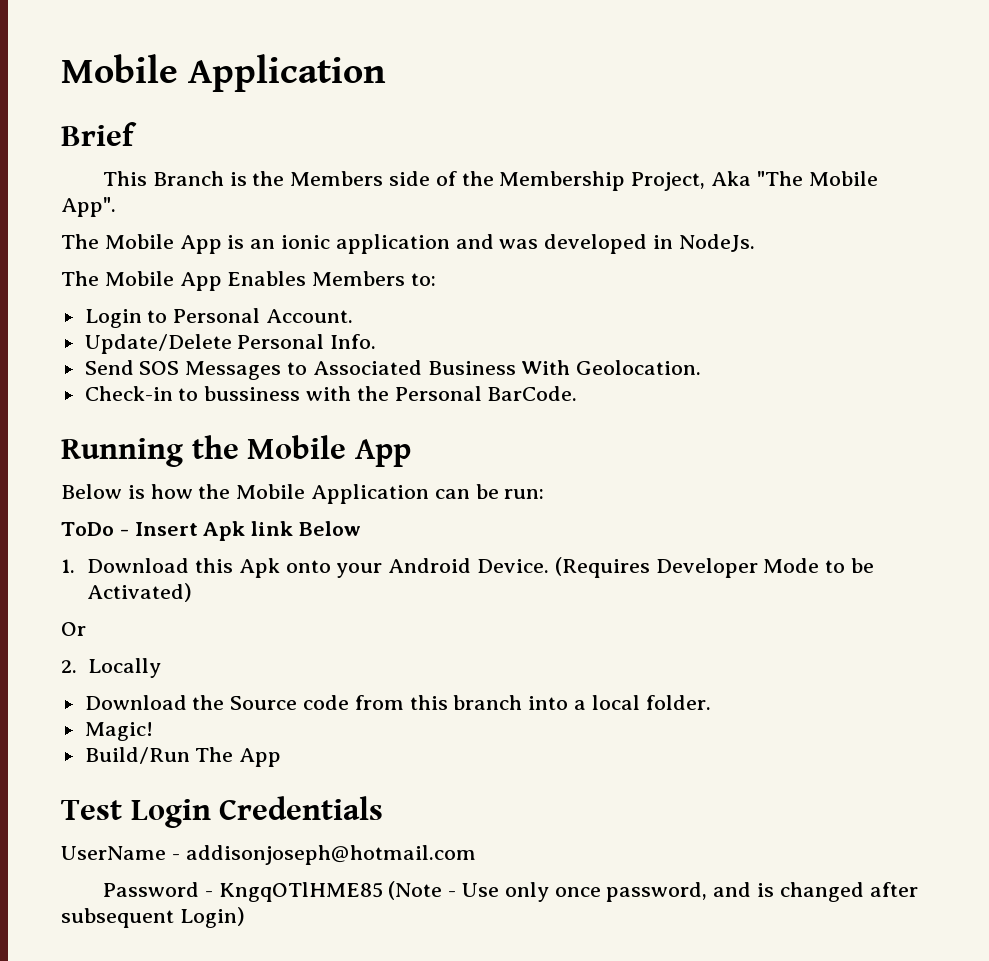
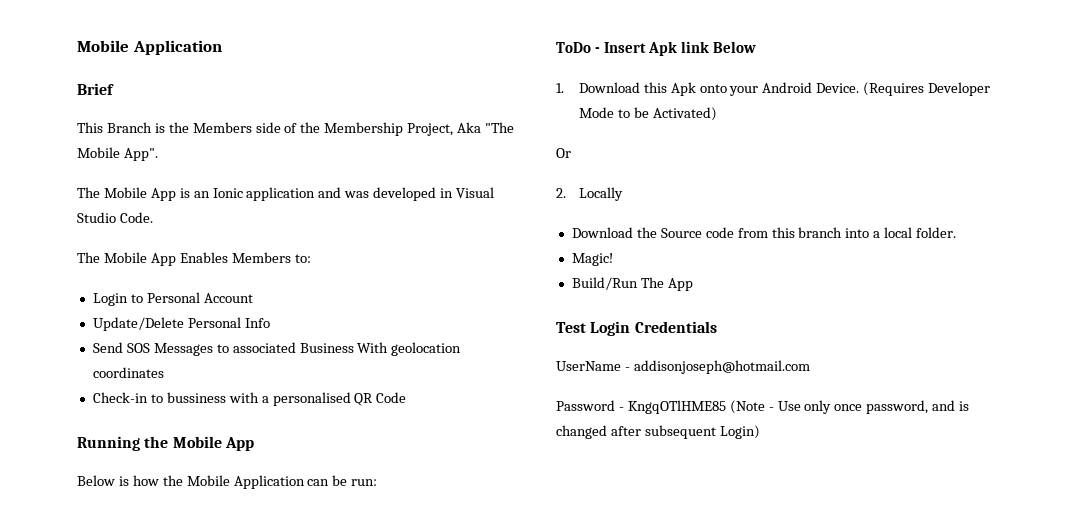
[281,235,331,249] ionic -> [212,188,243,198] Ionic
[678,234,755,252] NodeJs. -> [456,187,495,198] [77,212,153,223] Visual Studio Code.
[266,309,354,323] Account. -> [203,293,253,303] Account
[330,334,377,349] Info. -> [244,318,270,328] Info
[312,360,422,375] Associated -> [232,342,296,353] associated
[576,360,702,375] Geolocation. -> [391,342,462,356] [92,367,164,378] geolocation coordinates
[356,386,578,401] the Personal BarCode. -> [261,392,407,406] a personalised QR Code

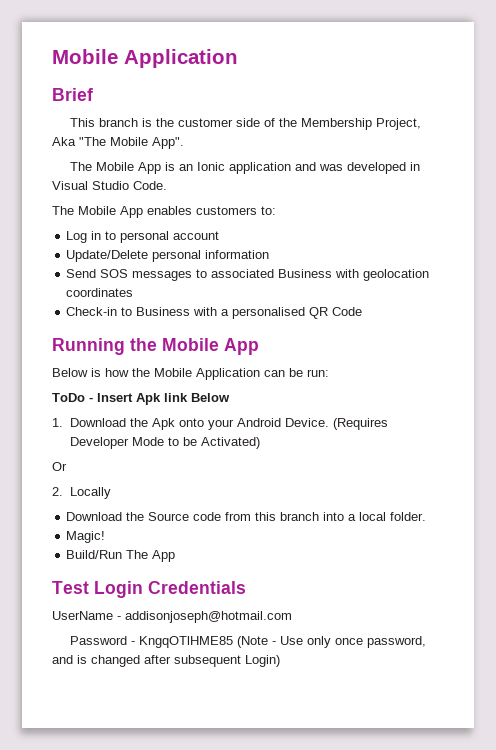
[106,122,152,133] Branch -> [98,118,138,127] branch
[192,122,252,133] Members -> [177,118,233,127] customer
[179,252,291,263] Enables Members -> [147,206,257,215] enables customers
[92,292,253,306] Login to Personal Account -> [66,231,220,243] Log in to personal account
[187,317,270,328] Personal Info -> [152,250,270,262] personal information
[153,343,213,356] Messages -> [132,271,193,281] messages
[357,342,389,353] With -> [335,269,360,278] with
[166,392,226,403] bussiness -> [136,307,191,316] Business
[643,82,667,93] this -> [129,418,148,427] the

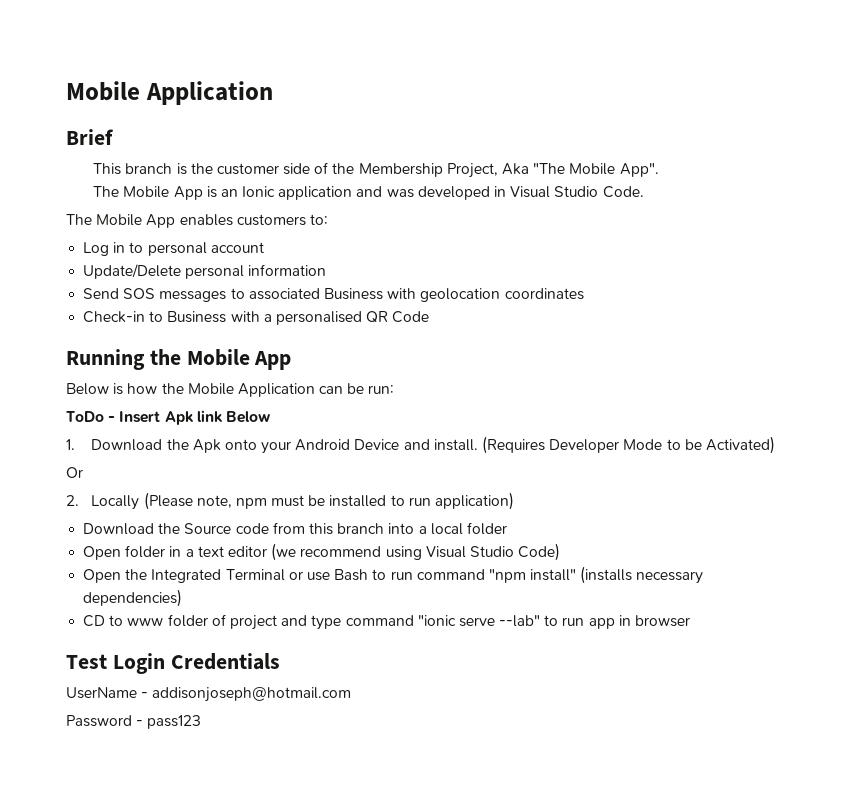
[284,418,329,427] Device. -> [354,439,478,451] Device and install.
(111, 493) none -> [143,492,515,510] (Please note, npm must be installed to run application)
[390,512,427,521] [66,531,106,543] [66,550,176,562] folder. // Magic! // Build/Run The App -> [466,522,507,535] [83,543,561,561] [83,566,704,584] [83,589,183,607] [83,614,691,630] folder // Open folder in a text editor (we recommend using Visual Studio Code) // Open the Integrated Terminal or use Bash to run command "npm install" (installs necessary dependencies) // CD to www folder of project and type command "ionic serve --lab" to run app in browser
[138,636,426,648] [52,655,280,667] KngqOTlHME85 (Note - Use only once password, and is changed after subsequent Login) -> [147,715,202,729] pass123

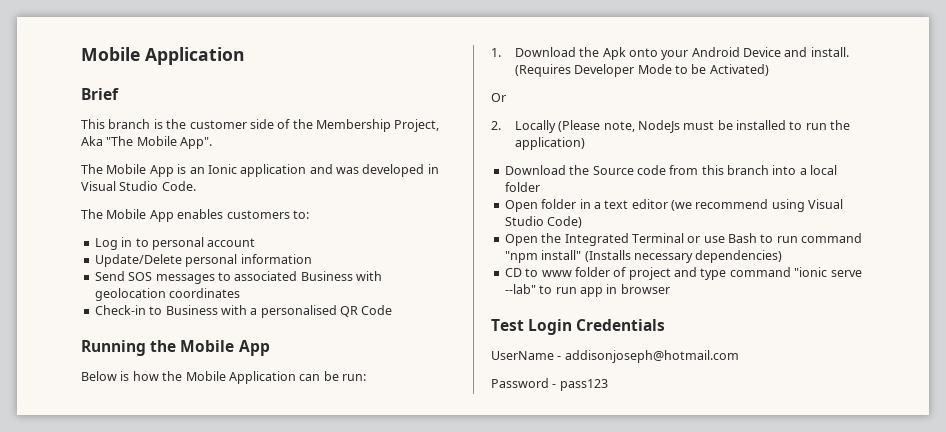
[66,410,270,425] // ToDo - Insert Apk link Below -> (366, 377) none
[235,498,267,509] npm -> [637,120,680,133] NodeJs
(431, 501) none -> [830,120,851,130] the
[580,566,633,584] (installs -> [584,250,631,262] (Installs

